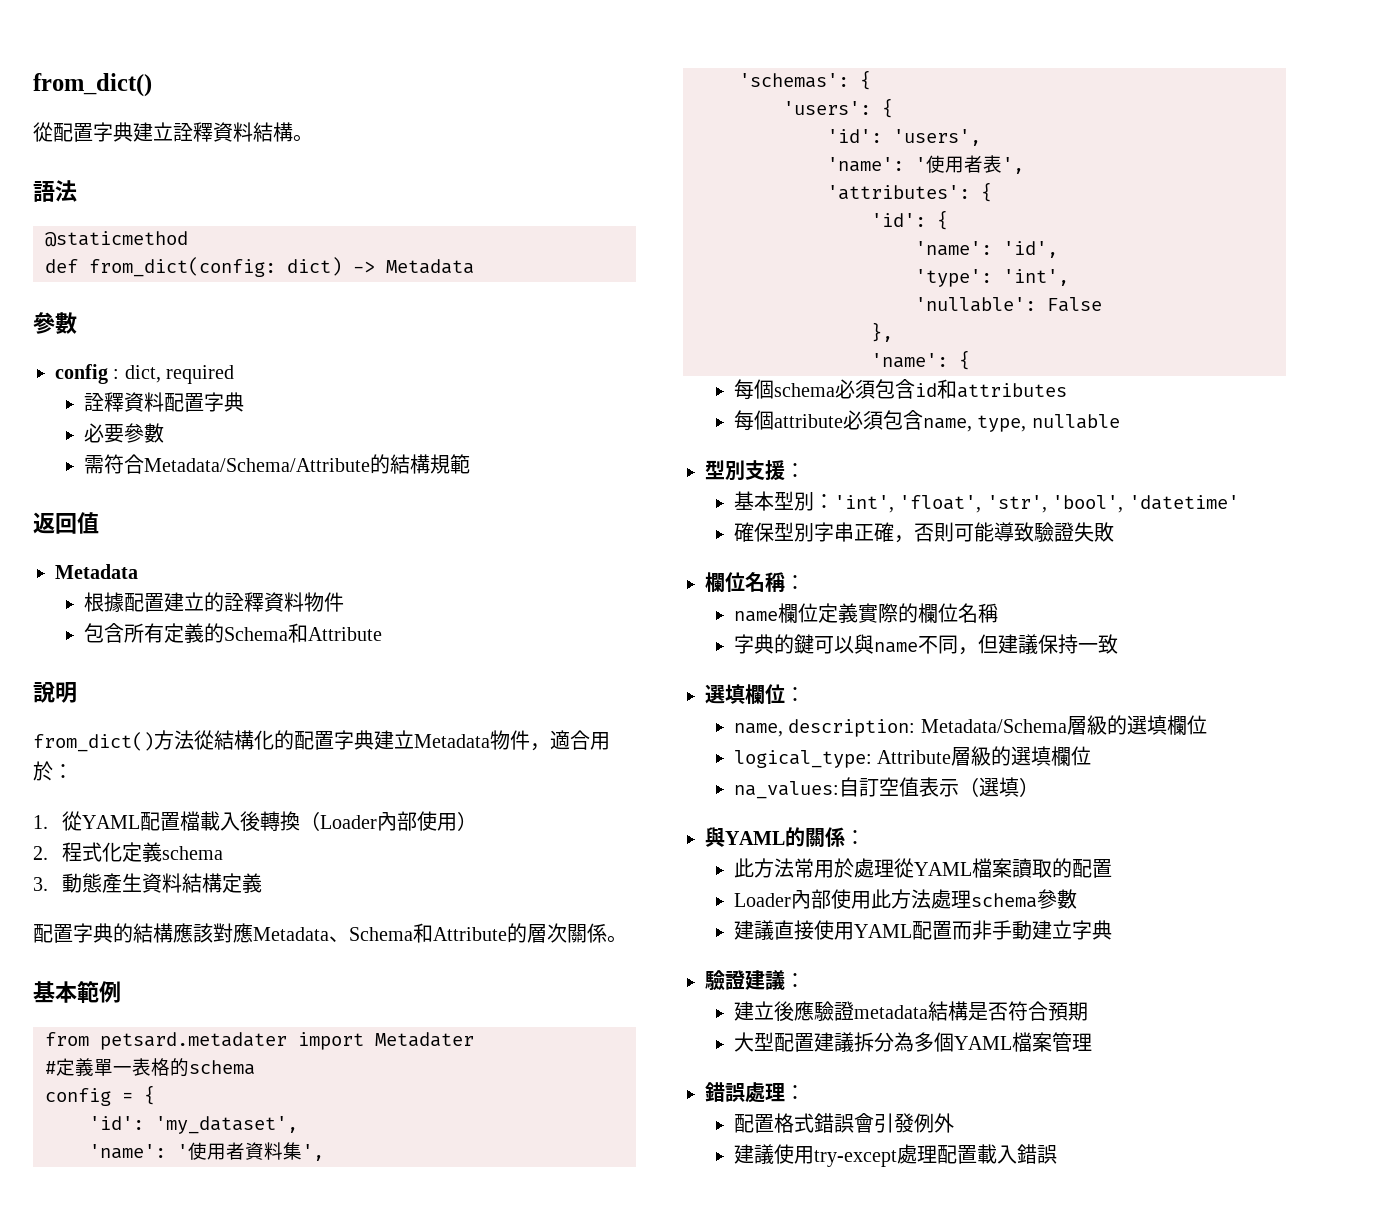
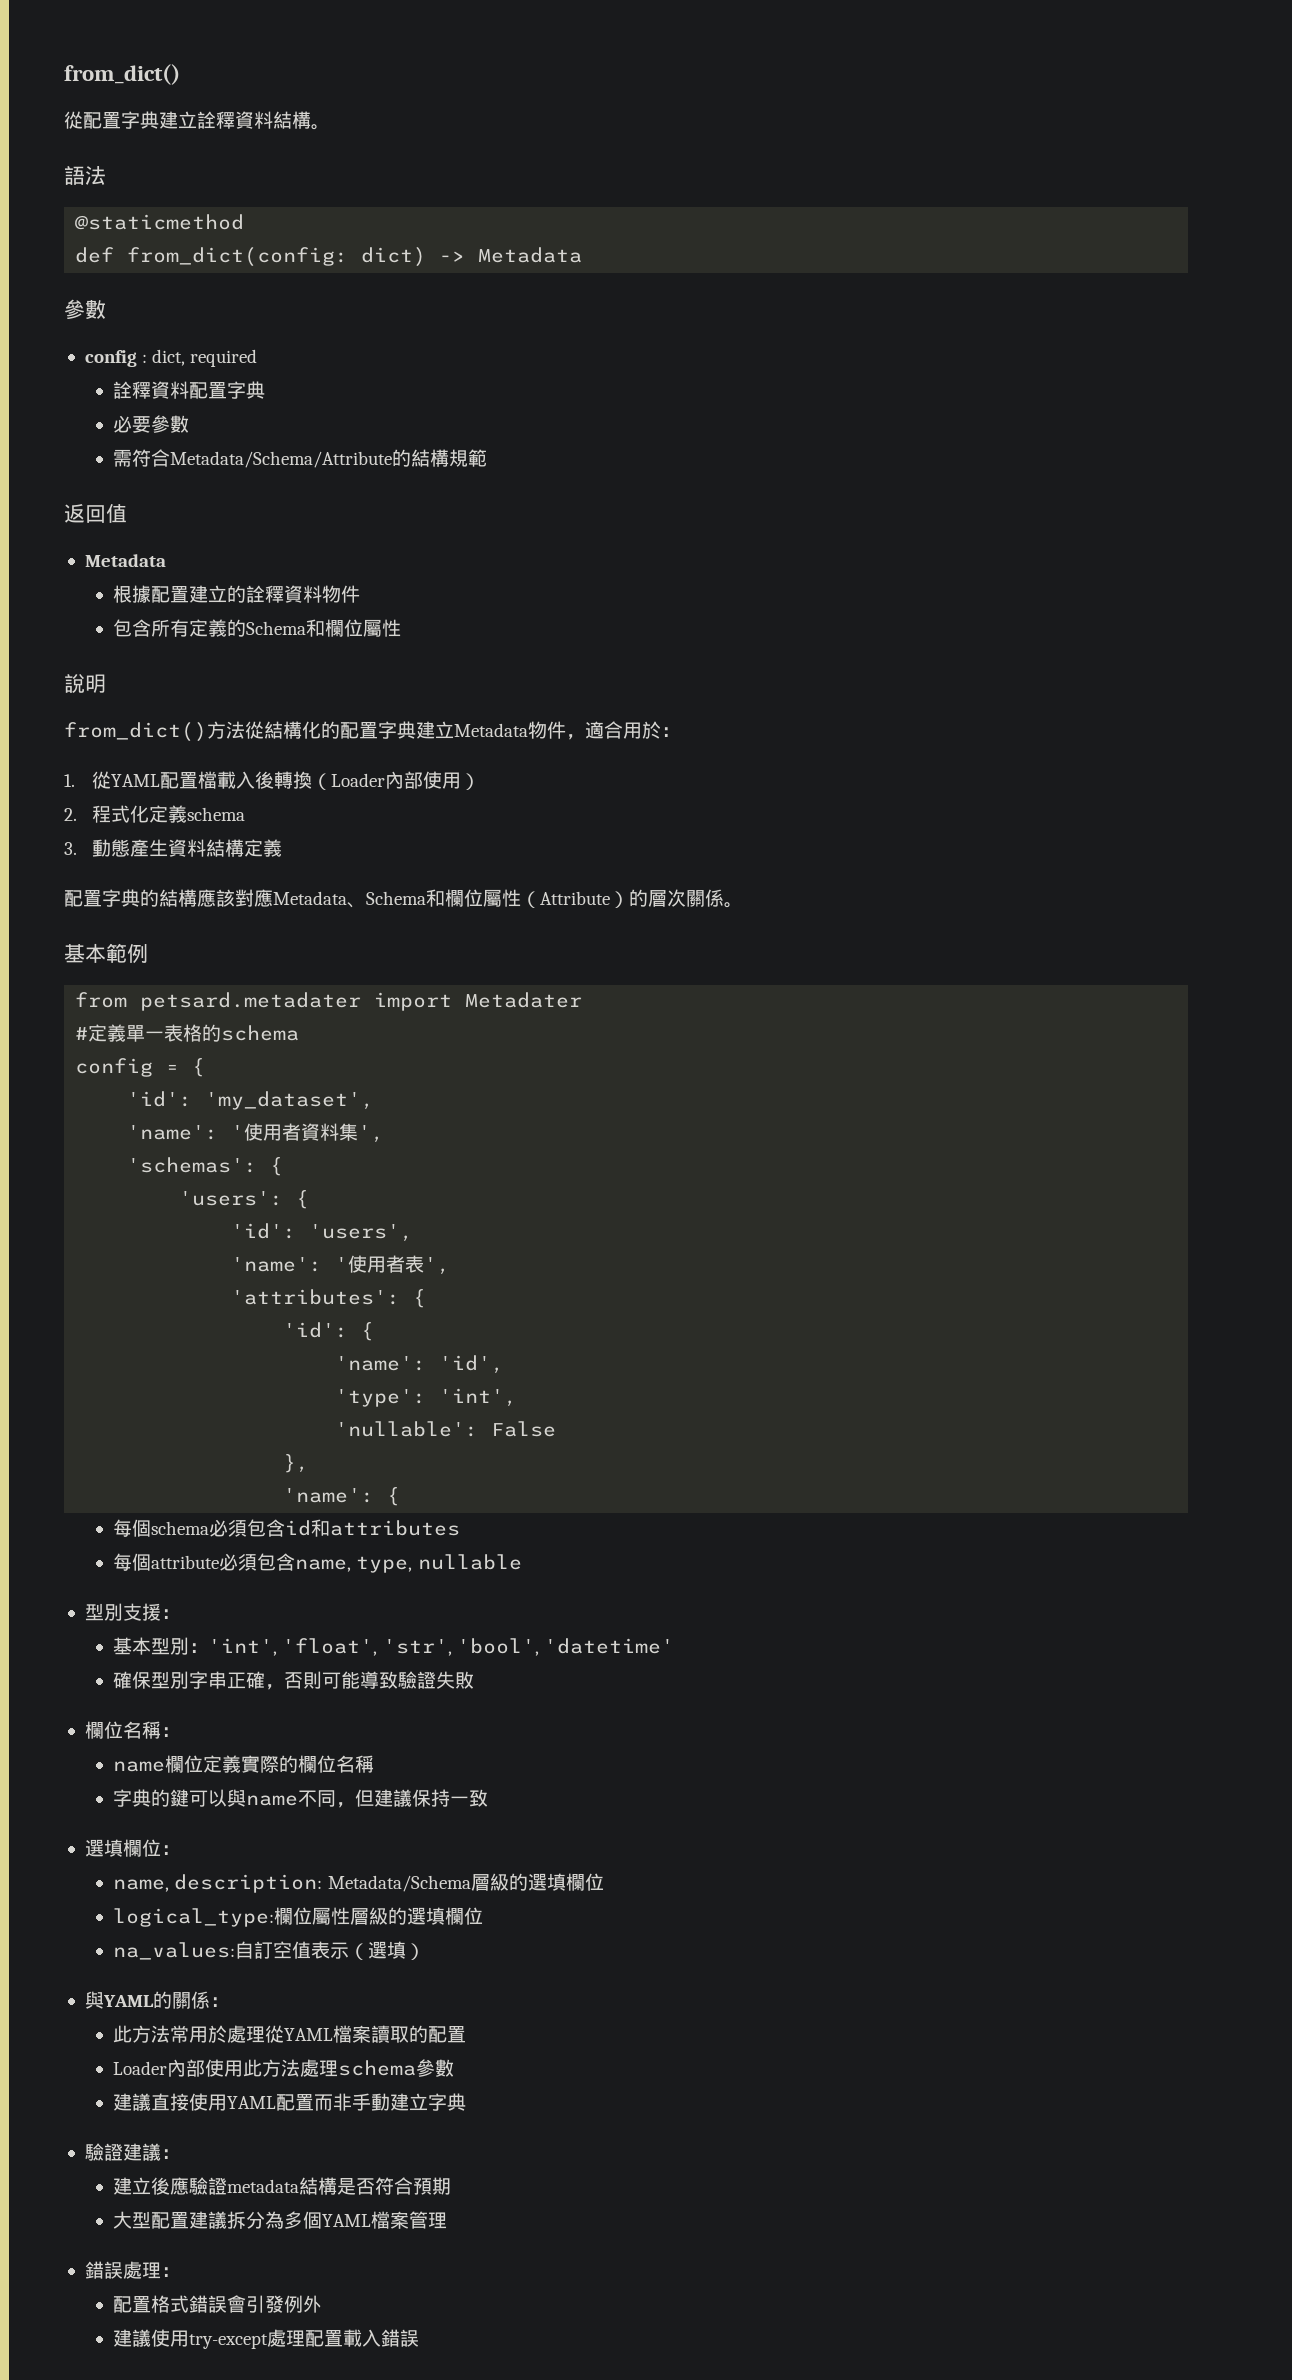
[307,627,382,641] Attribute -> [325,619,402,637] 欄位屬性
[433,927,507,941] Attribute -> [445,889,629,908] 欄位屬性（Attribute）
[877,750,952,764] Attribute -> [274,1907,351,1925] 欄位屬性

